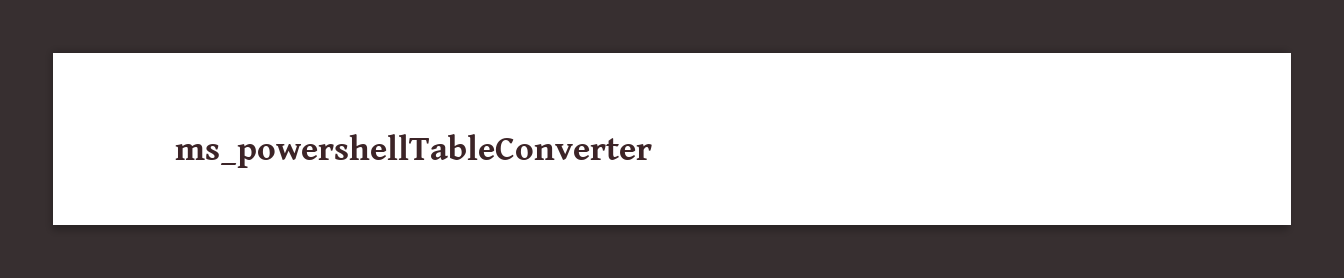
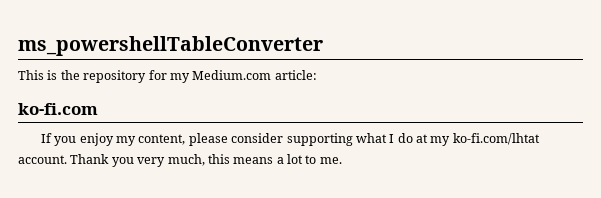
(652, 151) none -> [18,70,317,83] [18,103,98,115] [40,133,540,146] [18,154,342,167] // This is the repository for my Medium.com article: // ko-fi.com // If you enjoy my content, please consider supporting what I do at my ko-fi.com/lhtat account. Thank you very much, this means a lot to me.

